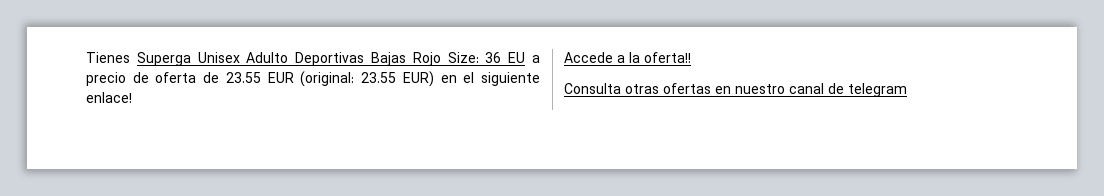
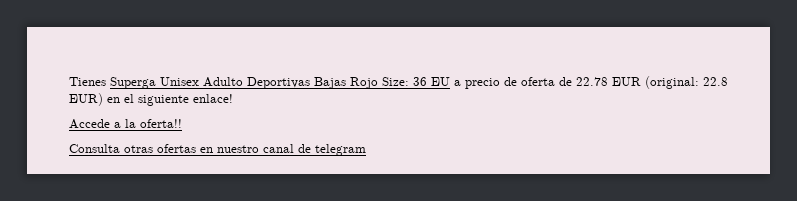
[225,72,261,83] 23.55 -> [576,77,608,86] 22.78
[361,72,397,83] 23.55 -> [703,77,728,86] 22.8

